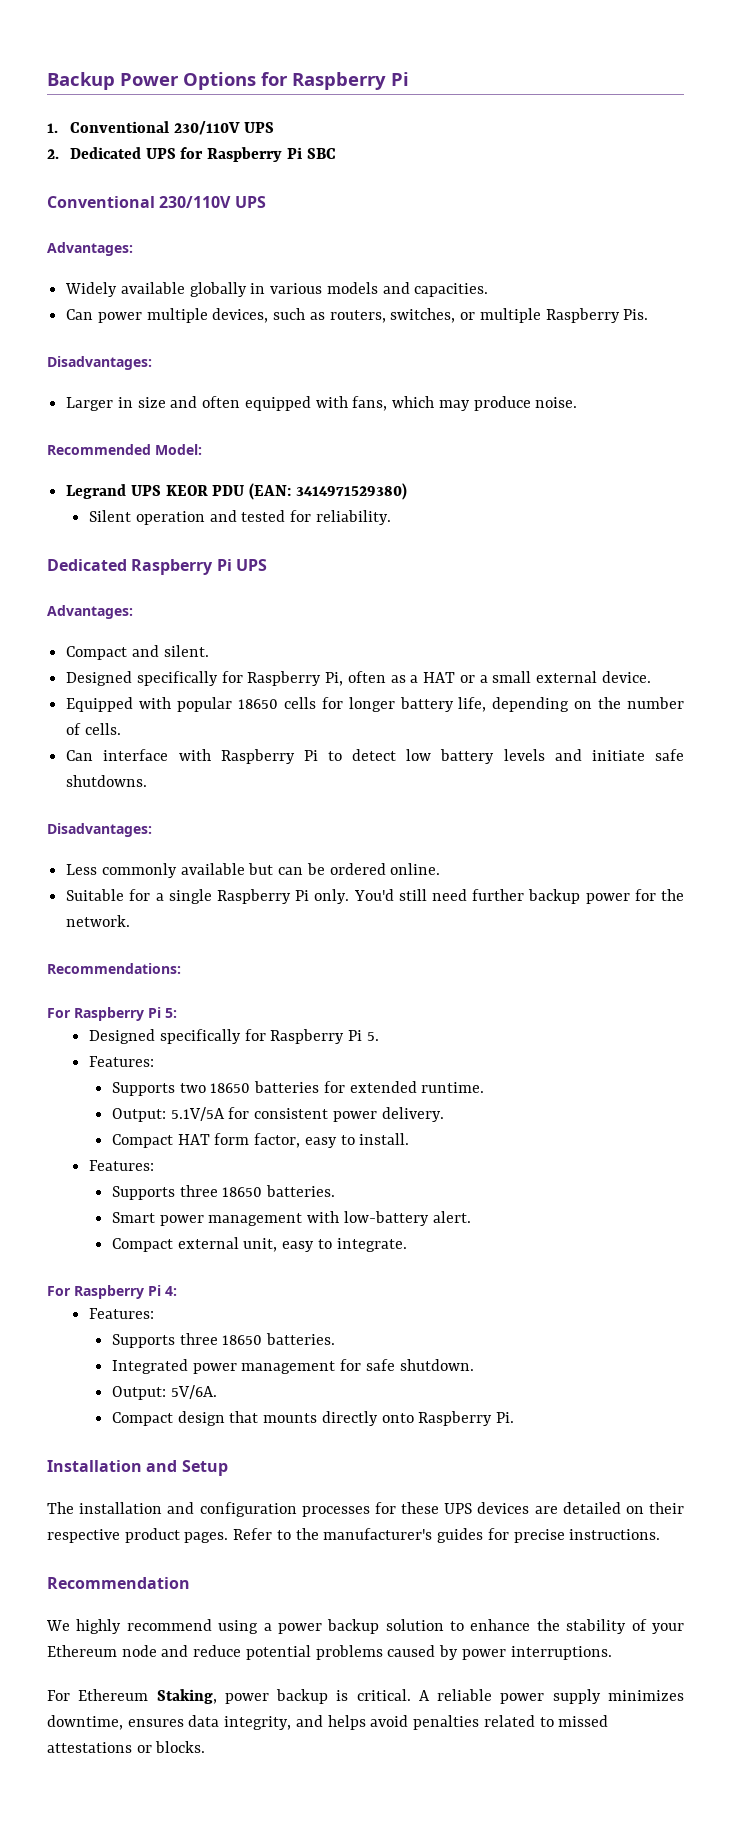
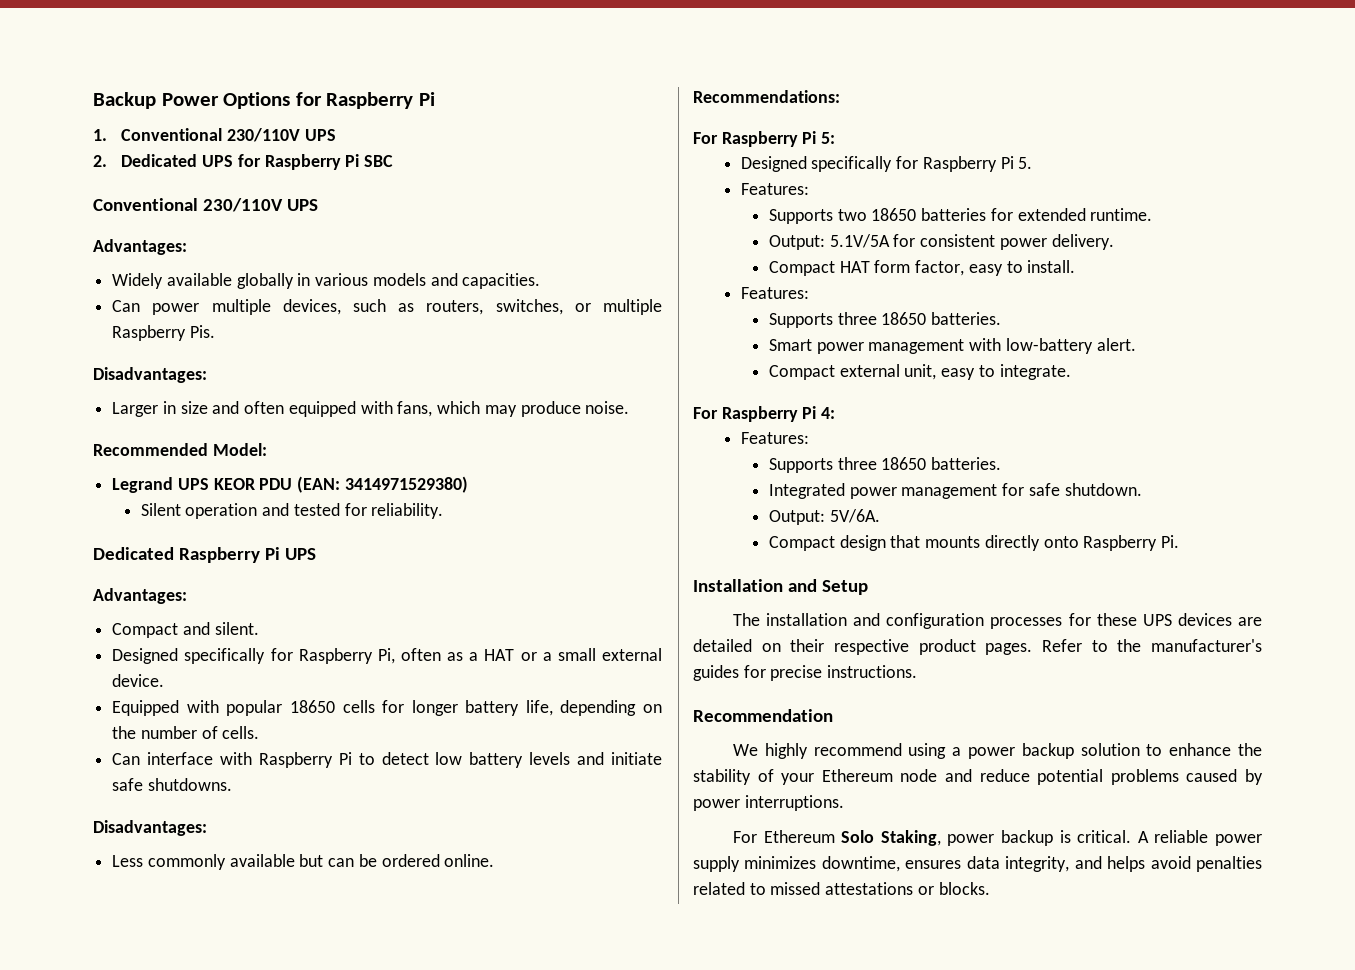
[66,889,684,904] [66,915,131,927] // Suitable for a single Raspberry Pi only. You'd still need further backup power for the network. -> (495, 860) none
(149, 1695) none -> [841,830,875,843] Solo

